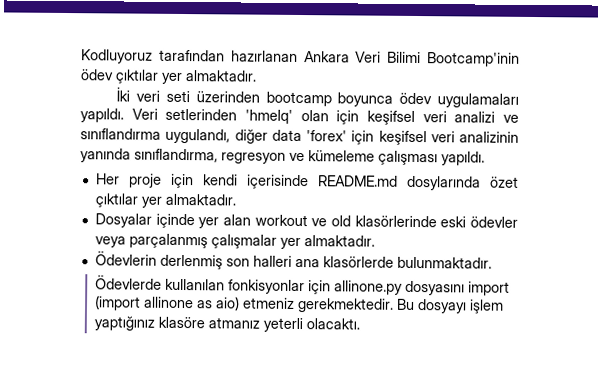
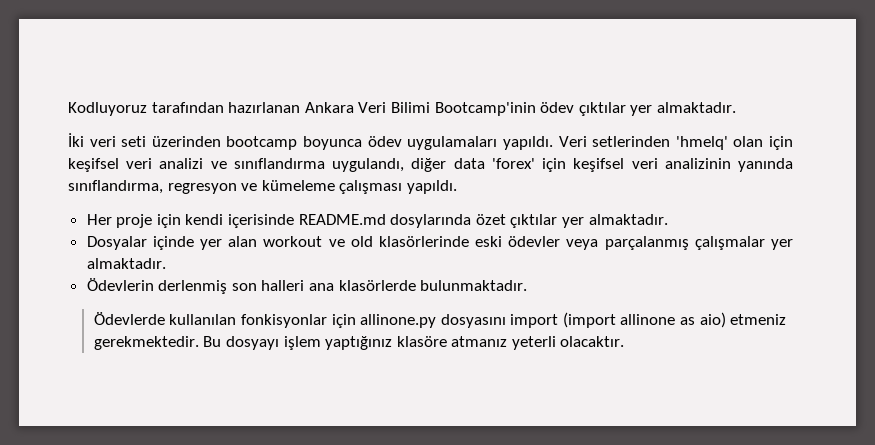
[306,318,361,330] olacaktı. -> [560,336,625,347] olacaktır.

